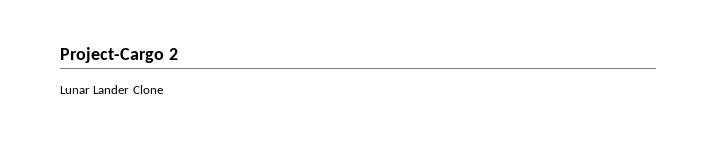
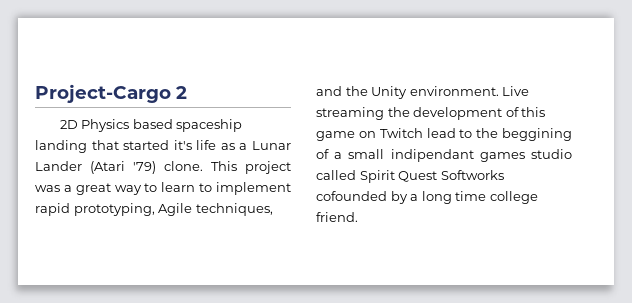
[60,85,163,94] Lunar Lander Clone -> [59,119,243,132] [35,140,292,153] [35,161,291,174] [35,182,291,195] [35,203,273,216] [316,86,530,99] [316,107,546,120] [316,128,572,141] [316,149,572,162] [316,170,504,183] [316,191,538,204] [316,212,358,222] 2D Physics based spaceship landing that started it's life as a Lunar Lander (Atari '79) clone. This project was a great way to learn to implement rapid prototyping, Agile techniques, and the Unity environment. Live streaming the development of this game on Twitch lead to the beggining of a small indipendant games studio called Spirit Quest Softworks cofounded by a long time college friend.

